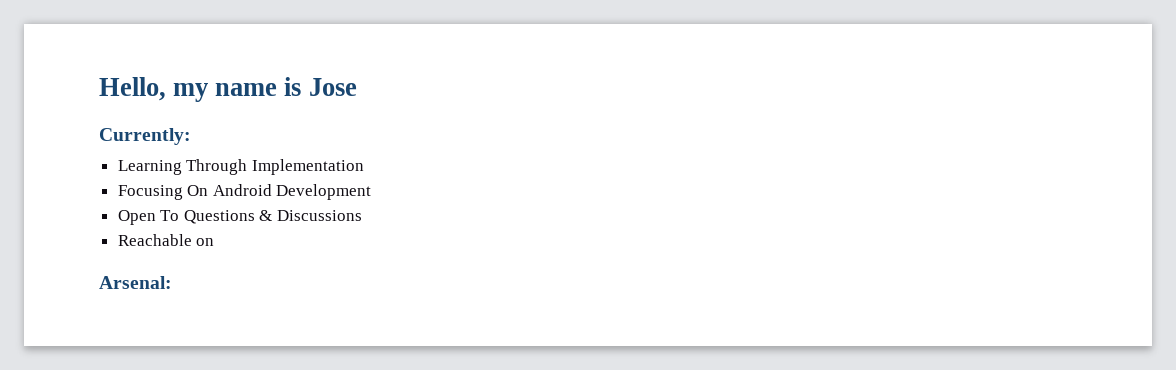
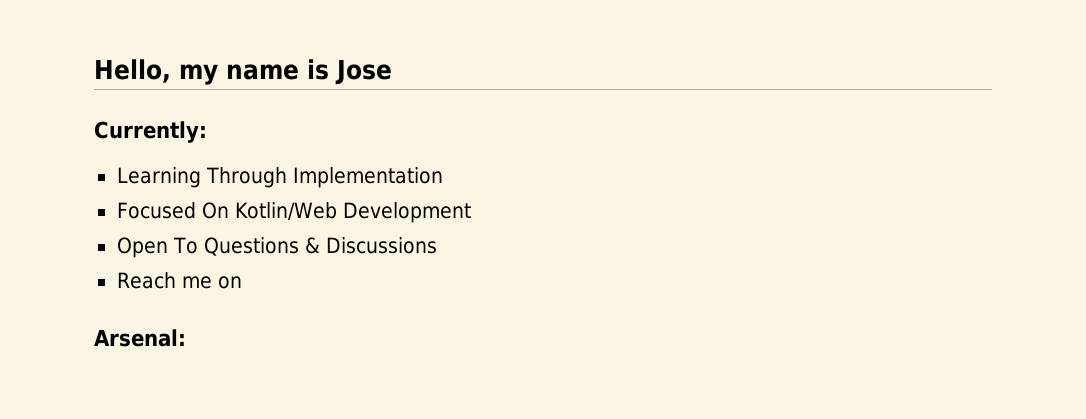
[117,184,272,200] Focusing On Android -> [116,202,337,220] Focused On Kotlin/Web
[117,234,192,246] Reachable -> [116,272,212,289] Reach me

